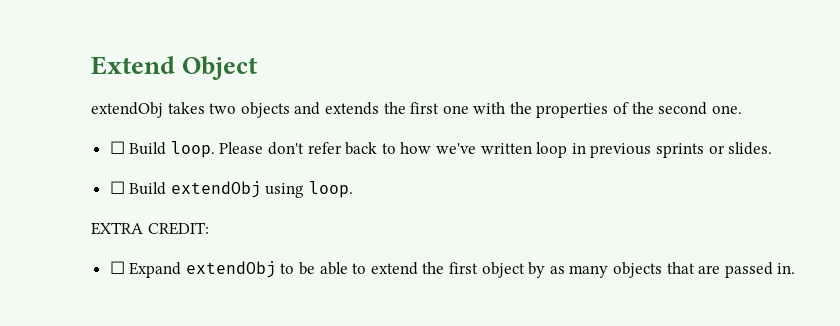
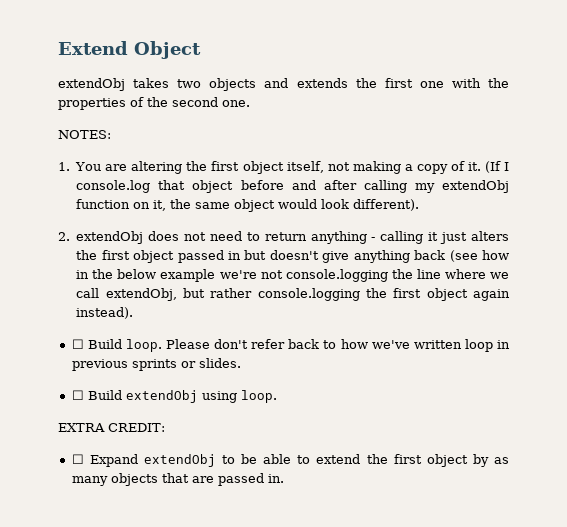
(742, 109) none -> [58,130,111,139] [58,161,509,174] [76,180,509,193] [76,199,420,212] [58,231,509,244] [76,250,510,263] [76,269,509,282] [76,288,510,301] [76,307,134,319] // NOTES: // 1. You are altering the first object itself, not making a copy of it. (If I console.log that object before and after calling my extendObj function on it, the same object would look different). // 2. extendObj does not need to return anything - calling it just alters the first object passed in but doesn't give anything back (see how in the below example we're not console.logging the line where we call extendObj, but rather console.logging the first object again instead).

